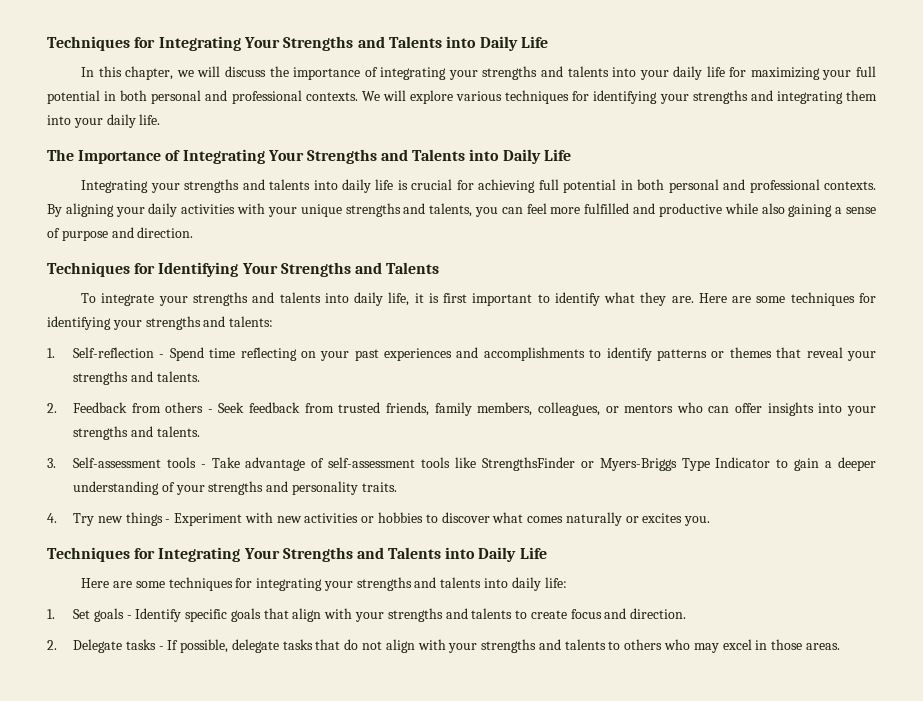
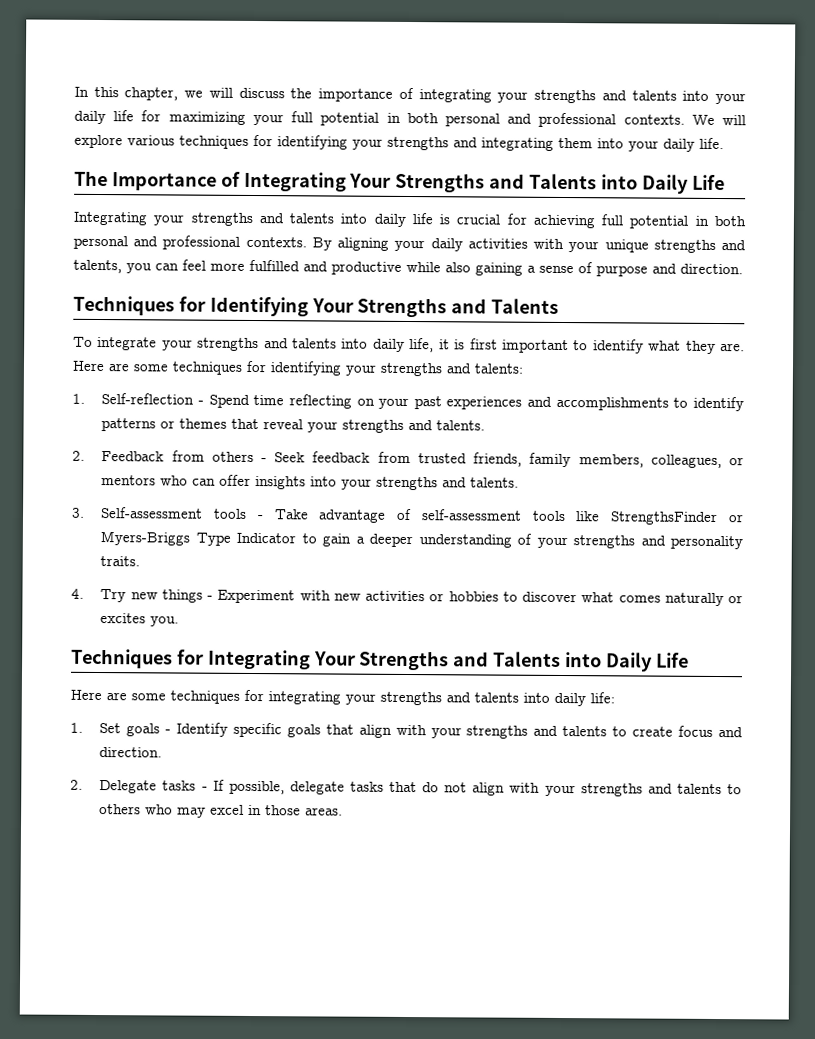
[47,36,548,51] Techniques for Integrating Your Strengths and Talents into Daily Life // -> (74, 91) none

